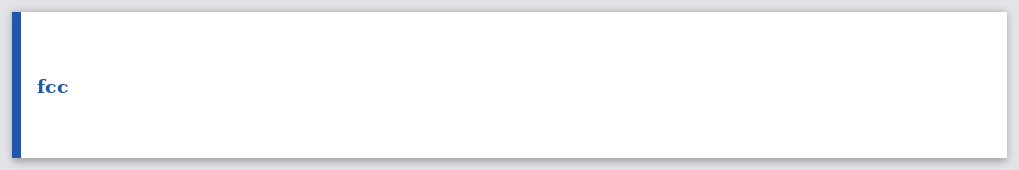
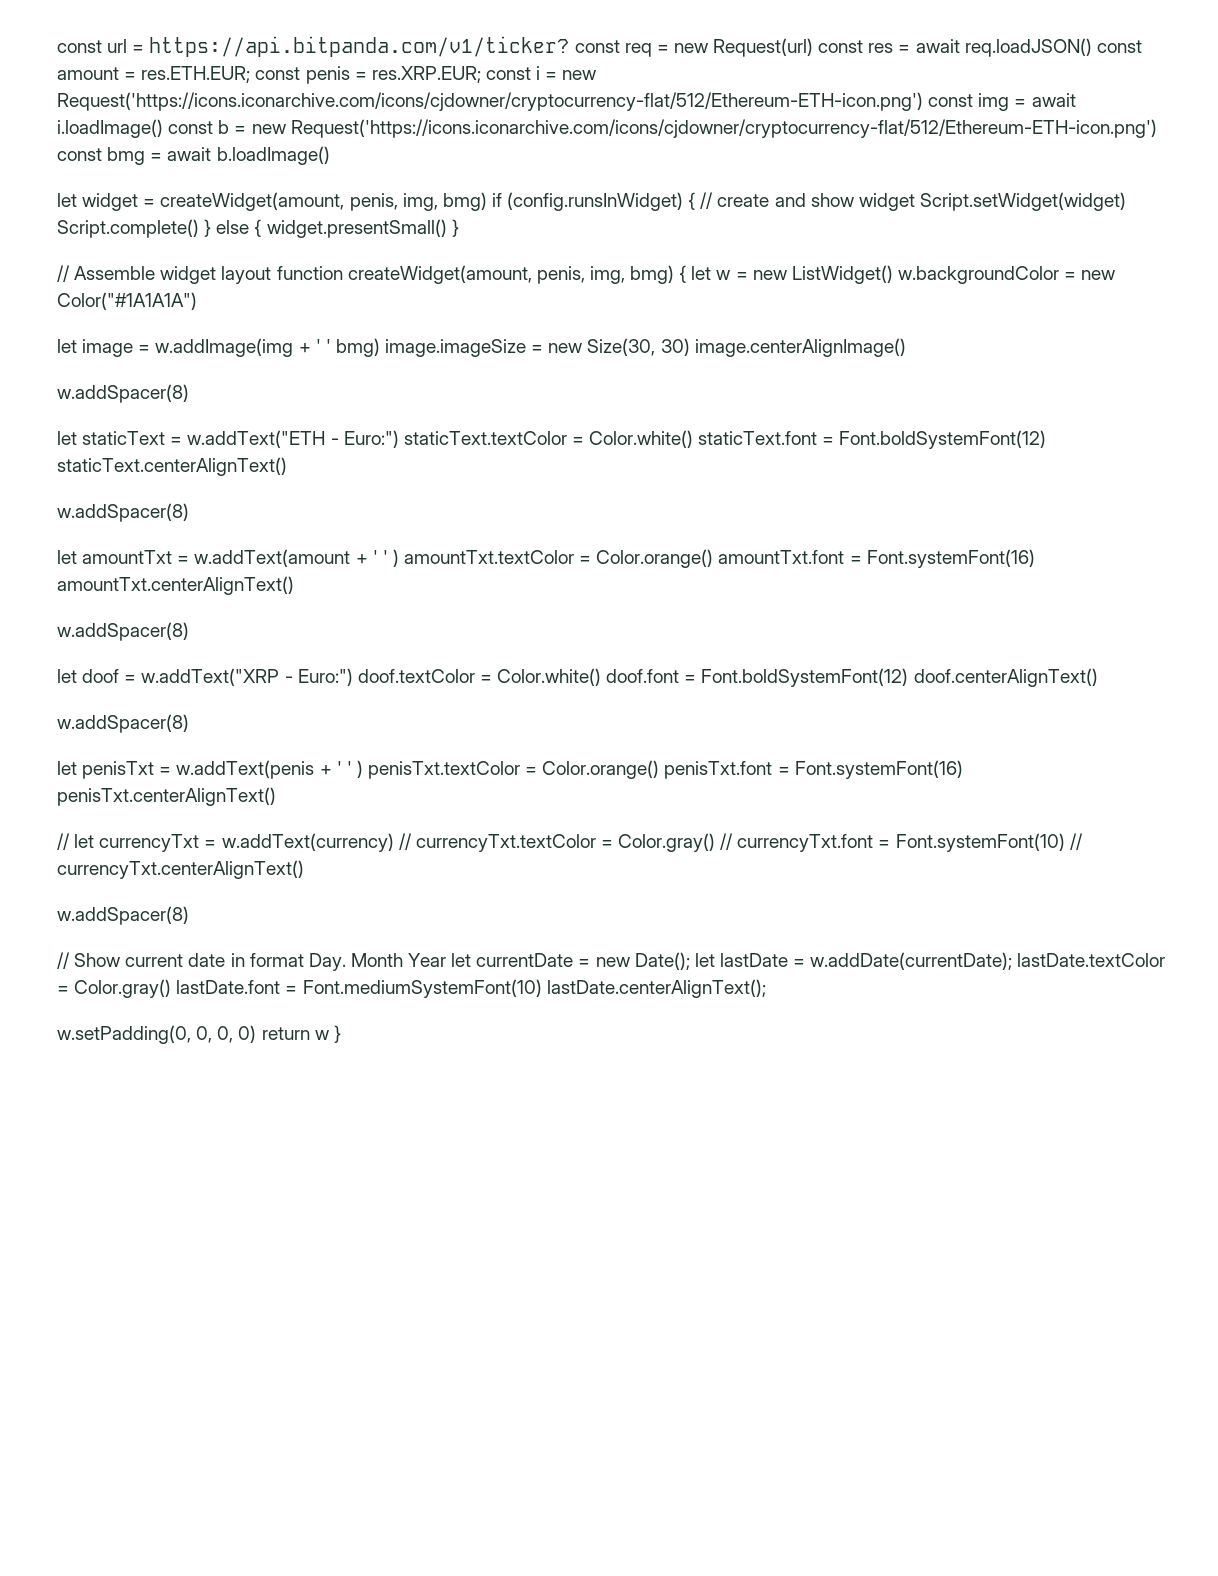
[37,79,69,93] fcc -> [57,36,1142,57] [57,66,597,84] [57,92,1076,111] [57,119,1157,138] [57,146,330,165] [57,192,1126,211] [57,219,459,238] [57,265,1116,284] [57,292,197,310] [57,338,906,357] [57,384,189,403] [57,430,1047,449] [57,457,287,476] [57,503,189,522] [57,549,1035,568] [57,576,294,595] [57,622,189,641] [57,668,1098,687] [57,714,189,733] [57,760,963,779] [57,787,276,806] [57,833,1083,852] [57,860,304,879] [57,906,189,925] [57,952,1166,971] [57,979,766,998] [57,1025,341,1044] const url = https://api.bitpanda.com/v1/ticker? const req = new Request(url) const res = await req.loadJSON() const amount = res.ETH.EUR; const penis = res.XRP.EUR; const i = new Request('https://icons.iconarchive.com/icons/cjdowner/cryptocurrency-flat/512/Ethereum-ETH-icon.png') const img = await i.loadImage() const b = new Request('https://icons.iconarchive.com/icons/cjdowner/cryptocurrency-flat/512/Ethereum-ETH-icon.png') const bmg = await b.loadImage() // let widget = createWidget(amount, penis, img, bmg) if (config.runsInWidget) { // create and show widget Script.setWidget(widget) Script.complete() } else { widget.presentSmall() } // // Assemble widget layout function createWidget(amount, penis, img, bmg) { let w = new ListWidget() w.backgroundColor = new Color("#1A1A1A") // let image = w.addImage(img + ' ' bmg) image.imageSize = new Size(30, 30) image.centerAlignImage() // w.addSpacer(8) // let staticText = w.addText("ETH - Euro:") staticText.textColor = Color.white() staticText.font = Font.boldSystemFont(12) staticText.centerAlignText() // w.addSpacer(8) // let amountTxt = w.addText(amount + ' ' ) amountTxt.textColor = Color.orange() amountTxt.font = Font.systemFont(16) amountTxt.centerAlignText() // w.addSpacer(8) // let doof = w.addText("XRP - Euro:") doof.textColor = Color.white() doof.font = Font.boldSystemFont(12) doof.centerAlignText() // w.addSpacer(8) // let penisTxt = w.addText(penis + ' ' ) penisTxt.textColor = Color.orange() penisTxt.font = Font.systemFont(16) penisTxt.centerAlignText() // // let currencyTxt = w.addText(currency) // currencyTxt.textColor = Color.gray() // currencyTxt.font = Font.systemFont(10) // currencyTxt.centerAlignText() // w.addSpacer(8) // // Show current date in format Day. Month Year let currentDate = new Date(); let lastDate = w.addDate(currentDate); lastDate.textColor = Color.gray() lastDate.font = Font.mediumSystemFont(10) lastDate.centerAlignText(); // w.setPadding(0, 0, 0, 0) return w }

